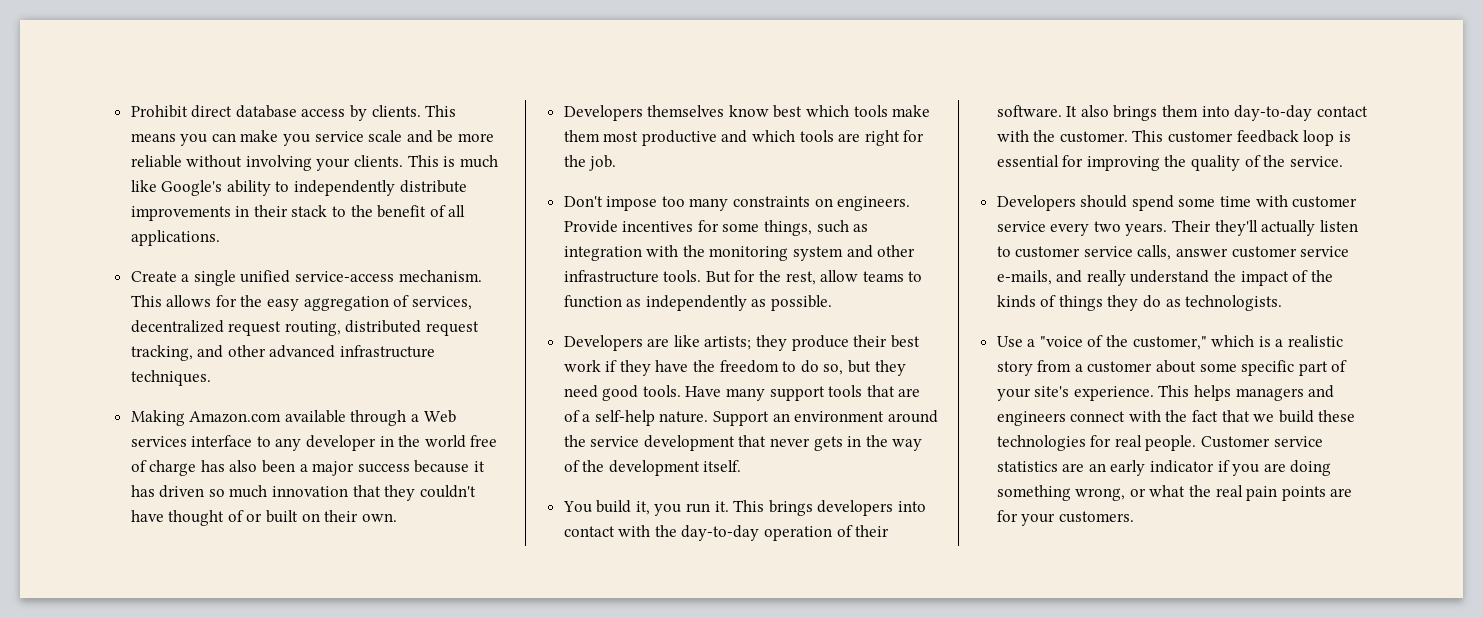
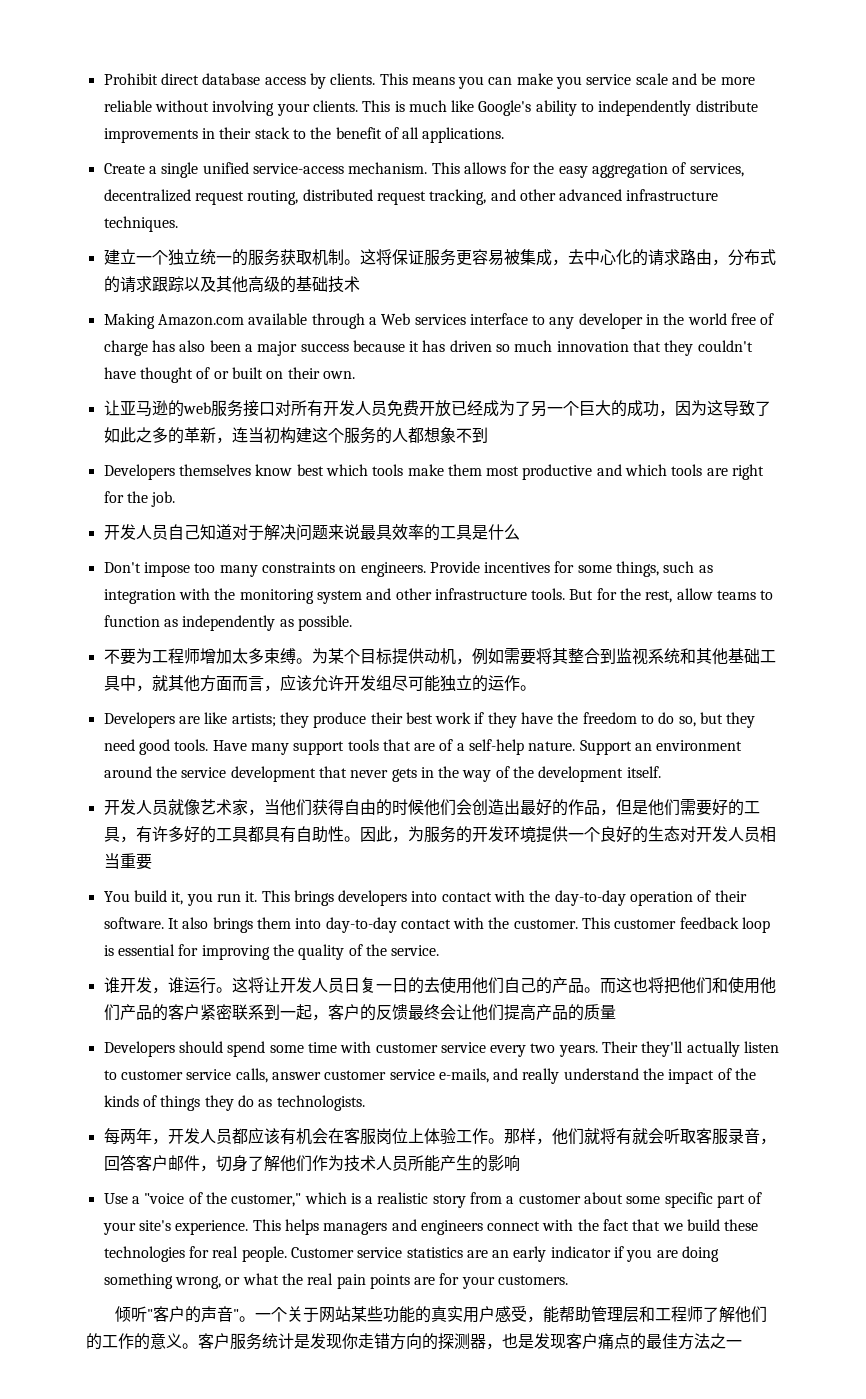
(211, 378) none -> [103,249,776,266] [103,276,360,293] // 建立一个独立统一的服务获取机制。这将保证服务更容易被集成，去中心化的请求路由，分布式的请求跟踪以及其他高级的基础技术
(397, 517) none -> [103,400,771,417] [103,427,488,444] // 让亚马逊的web服务接口对所有开发人员免费开放已经成为了另一个巨大的成功，因为这导致了如此之多的革新，连当初构建这个服务的人都想象不到
(617, 163) none -> [103,524,520,541] // 开发人员自己知道对于解决问题来说最具效率的工具是什么
(833, 303) none -> [103,648,776,665] [103,674,536,692] // 不要为工程师增加太多束缚。为某个目标提供动机，例如需要将其整合到监视系统和其他基础工具中，就其他方面而言，应该允许开发组尽可能独立的运作。
(742, 466) none -> [103,799,760,816] [103,826,776,843] [103,853,152,870] // 开发人员就像艺术家，当他们获得自由的时候他们会创造出最好的作品，但是他们需要好的工具，有许多好的工具都具有自助性。因此，为服务的开发环境提供一个良好的生态对开发人员相当重要
(1343, 161) none -> [103,977,776,994] [103,1004,616,1021] // 谁开发，谁运行。这将让开发人员日复一日的去使用他们自己的产品。而这也将把他们和使用他们产品的客户紧密联系到一起，客户的反馈最终会让他们提高产品的质量
(1283, 303) none -> [103,1127,776,1145] [103,1155,520,1172] // 每两年，开发人员都应该有机会在客服岗位上体验工作。那样，他们就将有就会听取客服录音，回答客户邮件，切身了解他们作为技术人员所能产生的影响
(1134, 517) none -> [114,1306,767,1323] [86,1333,742,1350] // 倾听"客户的声音"。一个关于网站某些功能的真实用户感受，能帮助管理层和工程师了解他们的工作的意义。客户服务统计是发现你走错方向的探测器，也是发现客户痛点的最佳方法之一

